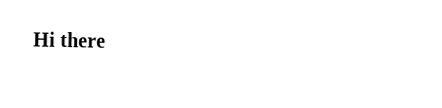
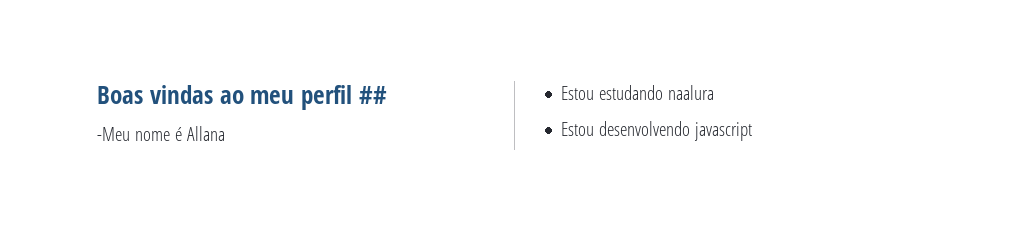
[33,31,107,48] Hi there -> [97,85,387,110] [97,126,225,141] [561,85,715,100] [561,121,753,141] Boas vindas ao meu perfil ## // -Meu nome é Allana // Estou estudando naalura // Estou desenvolvendo javascript

